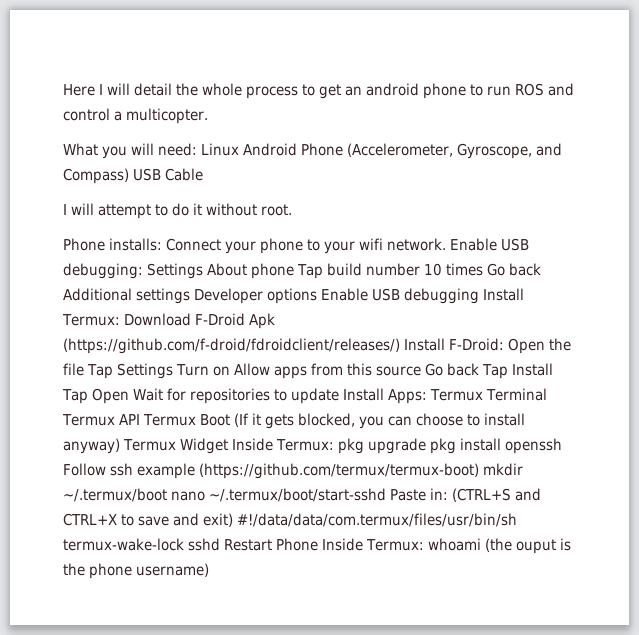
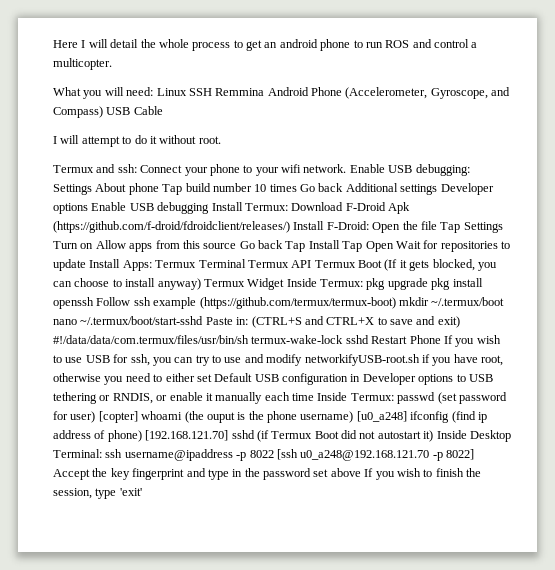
(239, 149) none -> [188,88,265,96] SSH Remmina
[63,238,162,251] Phone installs: -> [53,164,137,173] Termux and ssh:
[322,538,424,551] Inside Termux: -> [443,335,501,347] [53,354,503,366] [53,373,493,385] [53,392,507,404] [53,411,138,423] If you wish to use USB for ssh, you can try to use and modify networkifyUSB-root.sh if you have root, otherwise you need to either set Default USB configuration in Developer options to USB tethering or RNDIS, or enable it manually each time Inside Termux: passwd (set password for user) [copter]
(209, 570) none -> [356,411,487,423] [53,430,511,442] [53,449,474,461] [53,468,481,480] [53,488,142,499] [u0_a248] ifconfig (find ip address of phone) [192.168.121.70] sshd (if Termux Boot did not autostart it) Inside Desktop Terminal: ssh username@ipaddress -p 8022 [ssh u0_a248@192.168.121.70 -p 8022] Accept the key fingerprint and type in the password set above If you wish to finish the session, type 'exit'

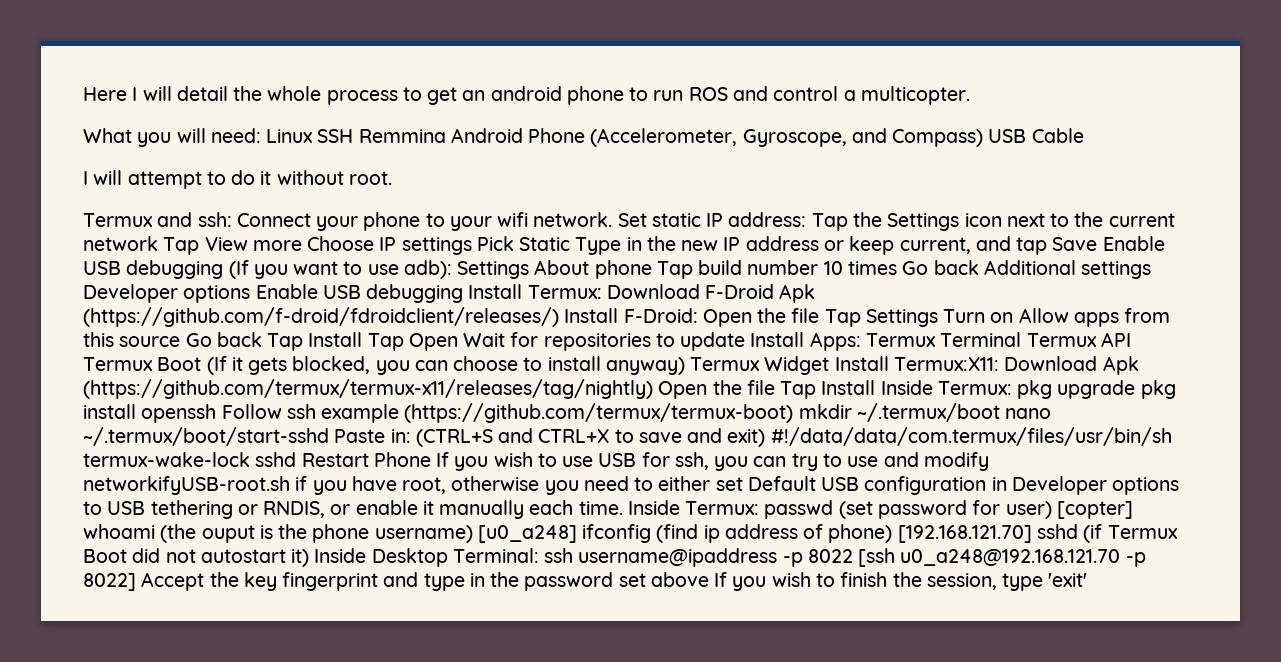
[349,164,470,176] Enable USB debugging: -> [617,212,1175,231] [83,236,1165,255] [83,260,452,279] Set static IP address: Tap the Settings icon next to the current network Tap View more Choose IP settings Pick Static Type in the new IP address or keep current, and tap Save Enable USB debugging (If you want to use adb):
(285, 284) none -> [834,356,1139,375] [83,379,876,399] Install Termux:X11: Download Apk (https://github.com/termux/termux-x11/releases/tag/nightly) Open the file Tap Install
[292,393,314,401] time -> [578,501,623,515] time.

